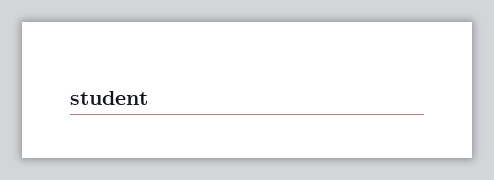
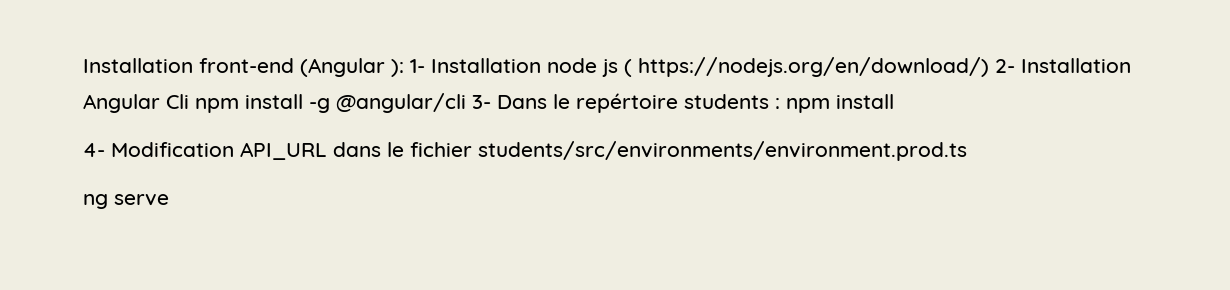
[70,91,148,105] student -> [83,57,1131,77] [83,93,894,113] [83,141,967,161] [83,194,169,209] Installation front-end (Angular ): 1- Installation node js ( https://nodejs.org/en/download/) 2- Installation Angular Cli npm install -g @angular/cli 3- Dans le repértoire students : npm install // 4- Modification API_URL dans le fichier students/src/environments/environment.prod.ts // ng serve

